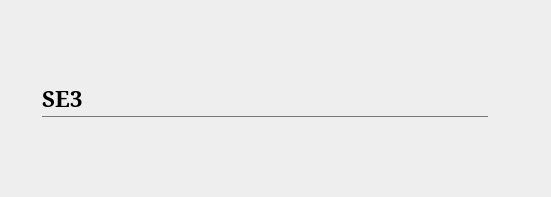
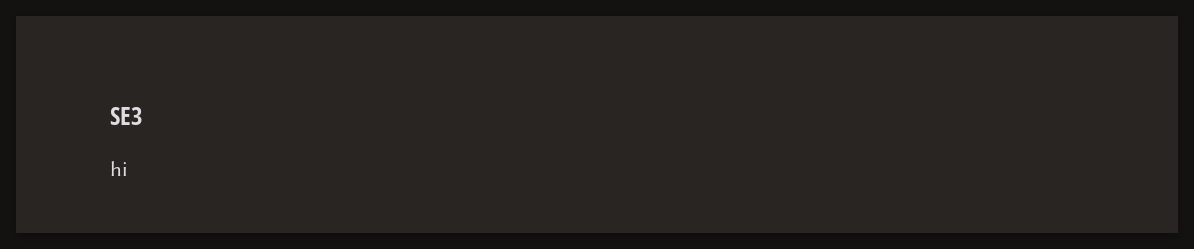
(83, 99) none -> [110,161,128,176] // hi

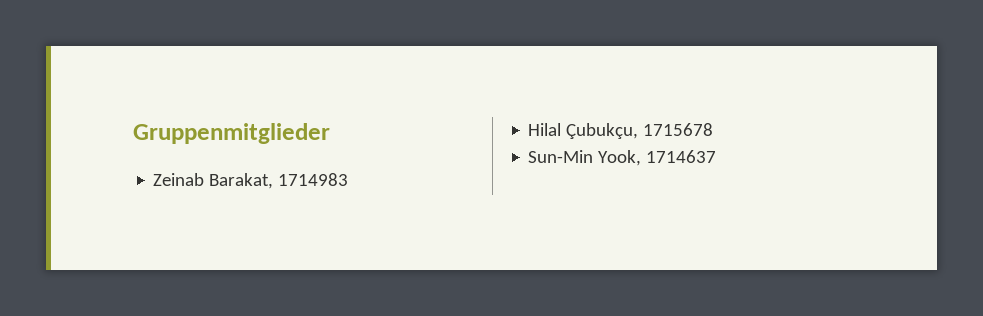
[110,107,143,125] [110,161,128,176] SE3 // hi -> [133,123,330,144] [153,173,349,189] [528,123,714,139] [528,150,717,166] Gruppenmitglieder // Zeinab Barakat, 1714983 // Hilal Çubukçu, 1715678 // Sun-Min Yook, 1714637

